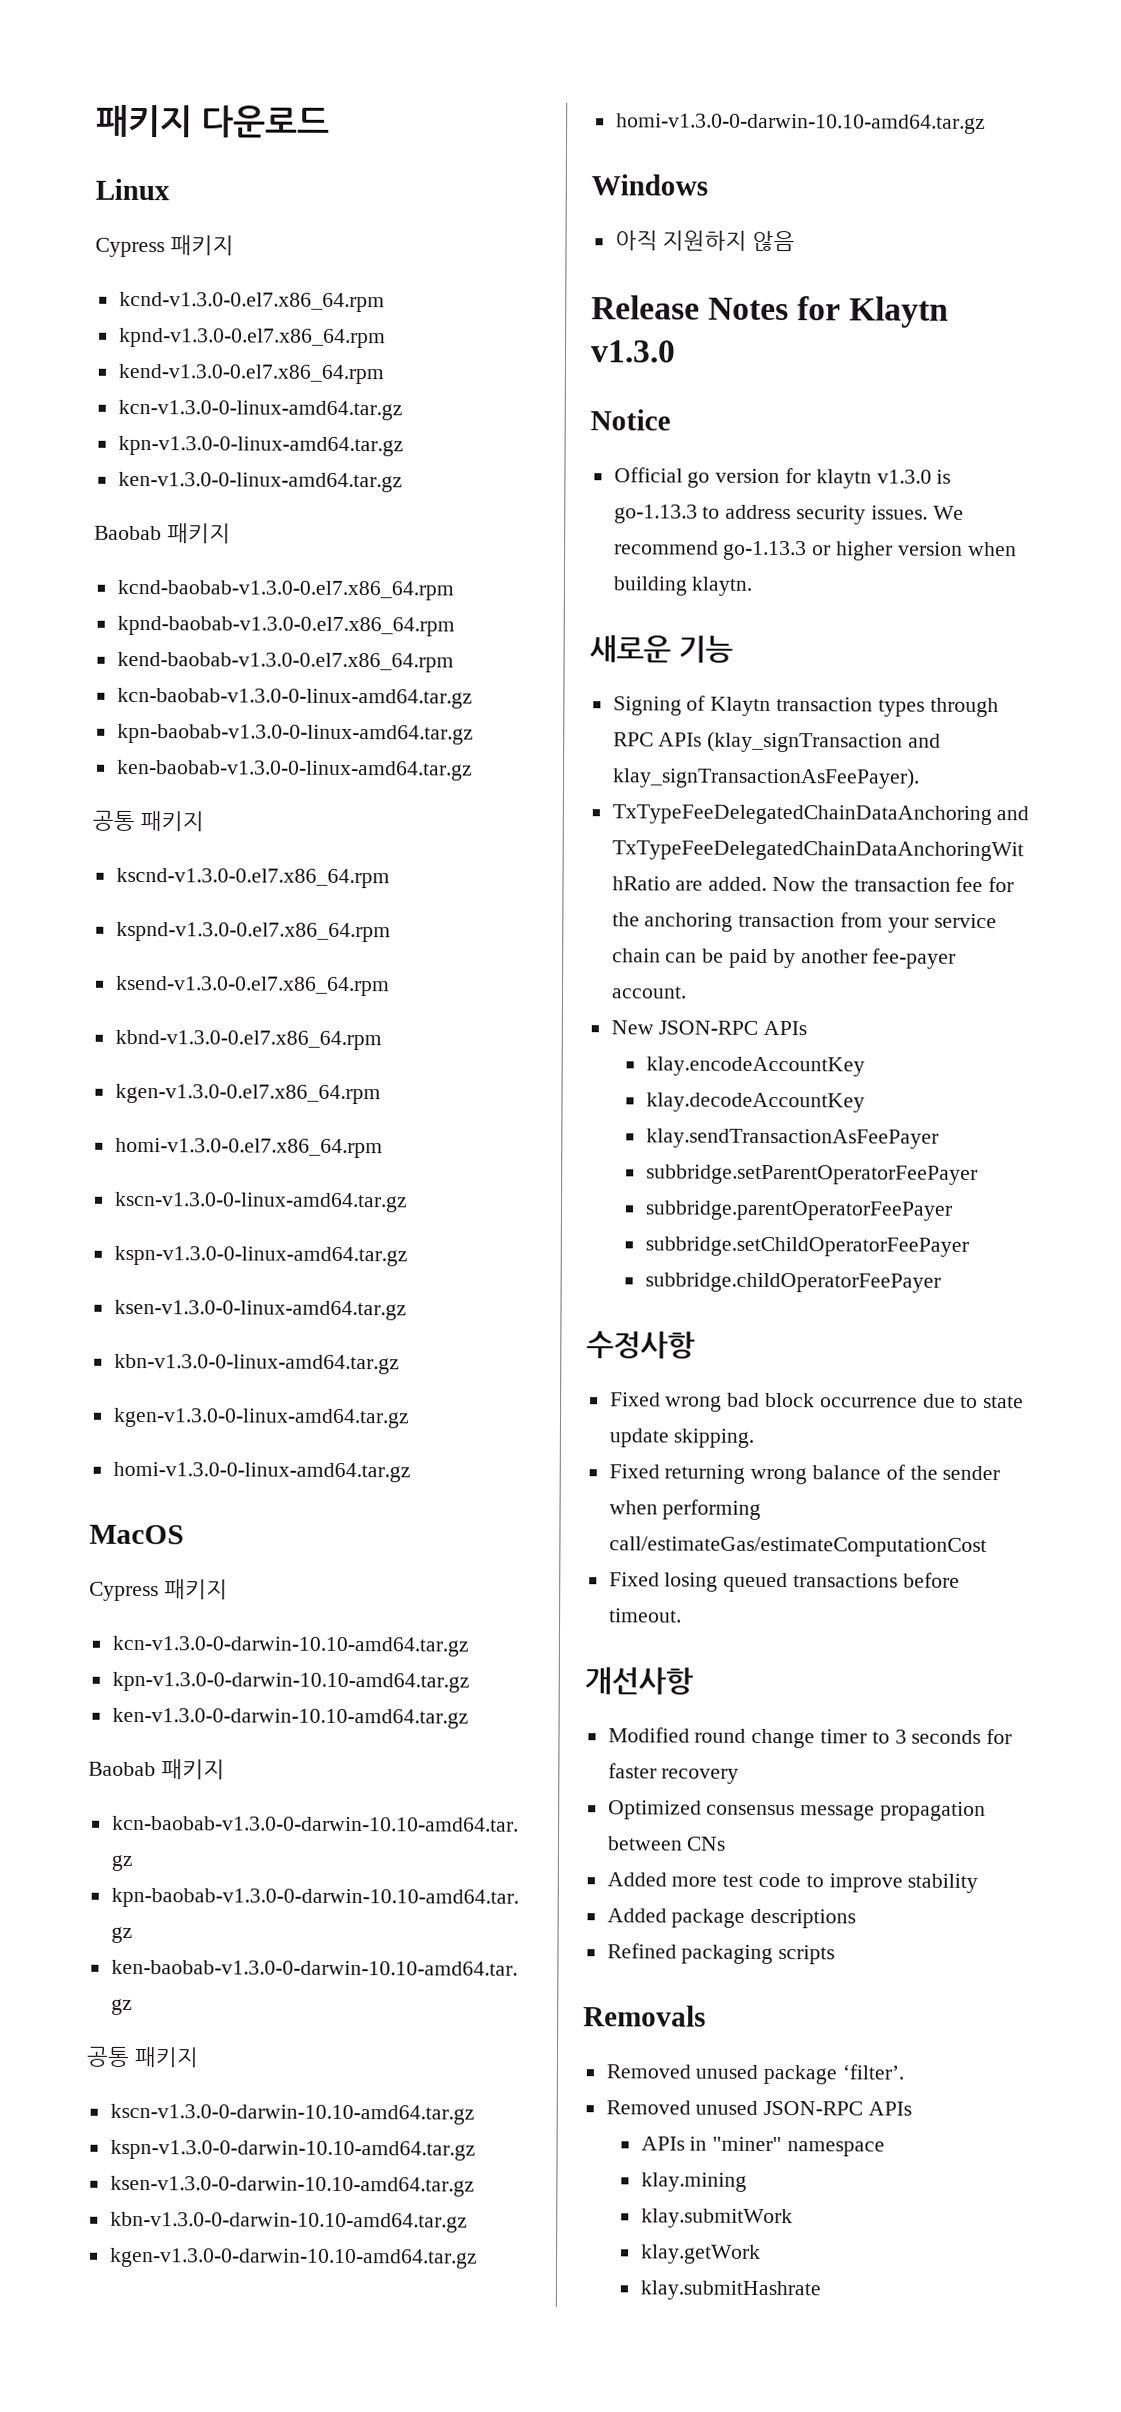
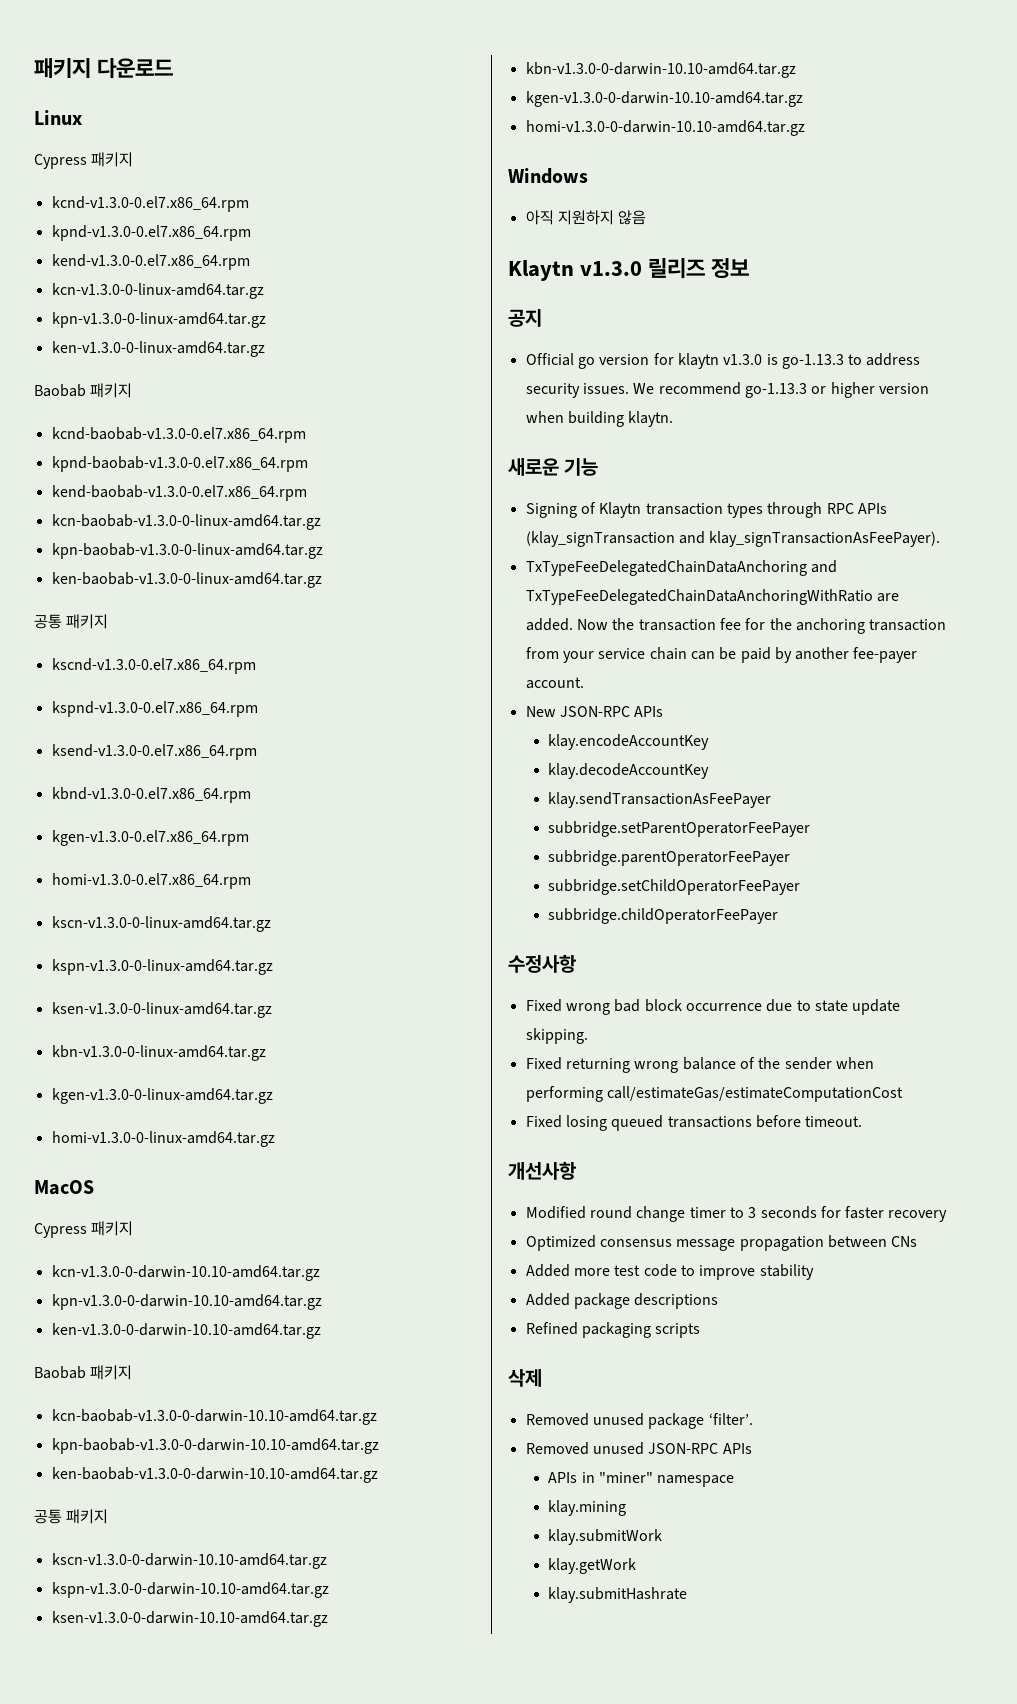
[591,295,842,321] Release Notes for -> (647, 217) none
[590,409,671,431] // Notice -> [648,258,750,279] [508,309,542,327] 릴리즈 정보 // 공지
[583,2005,706,2027] Removals -> [508,1369,542,1387] 삭제

